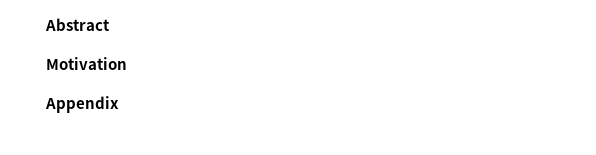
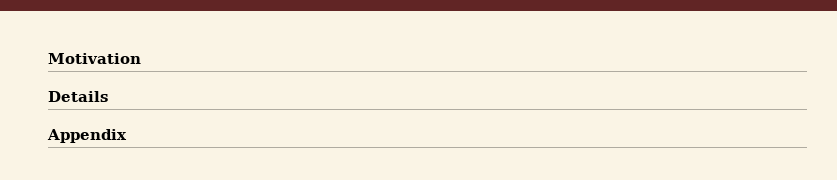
[45,18,110,31] Abstract // -> (48, 58) none
(127, 63) none -> [48,91,108,102] // Details

